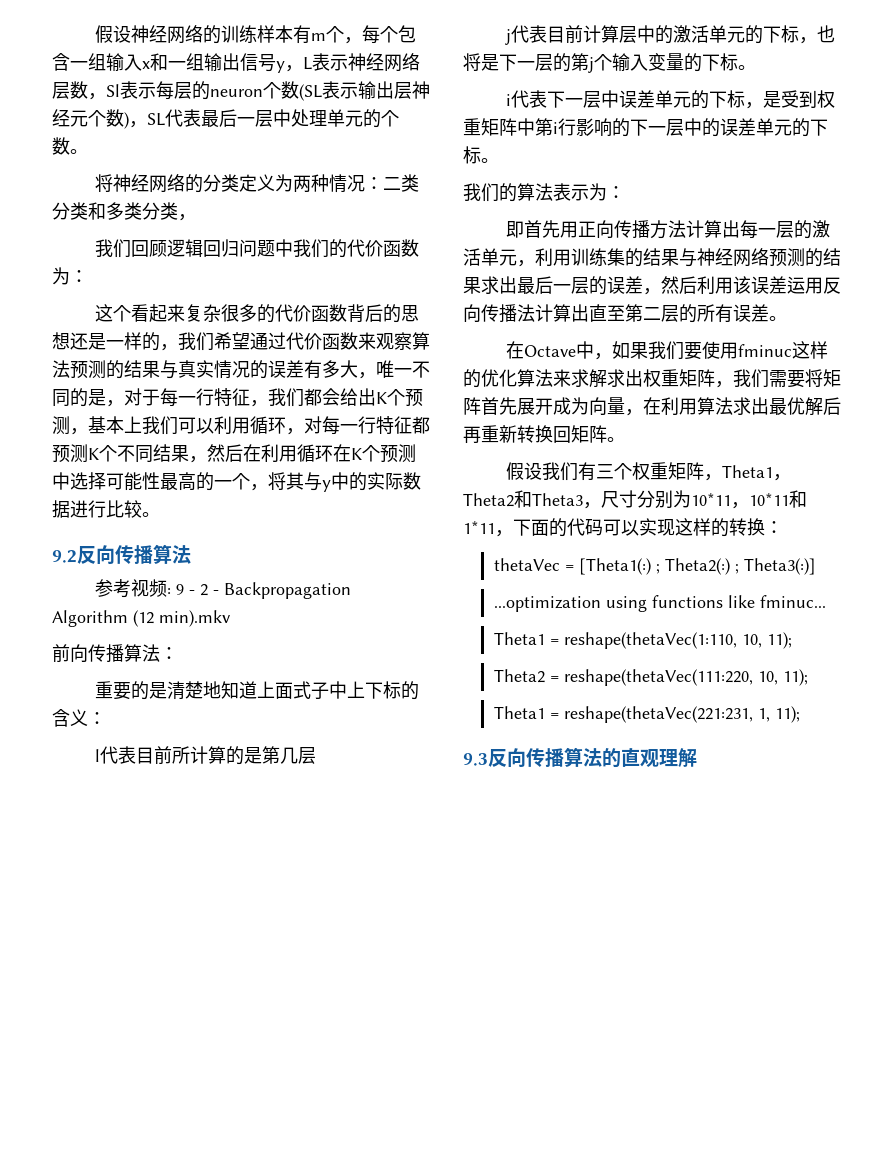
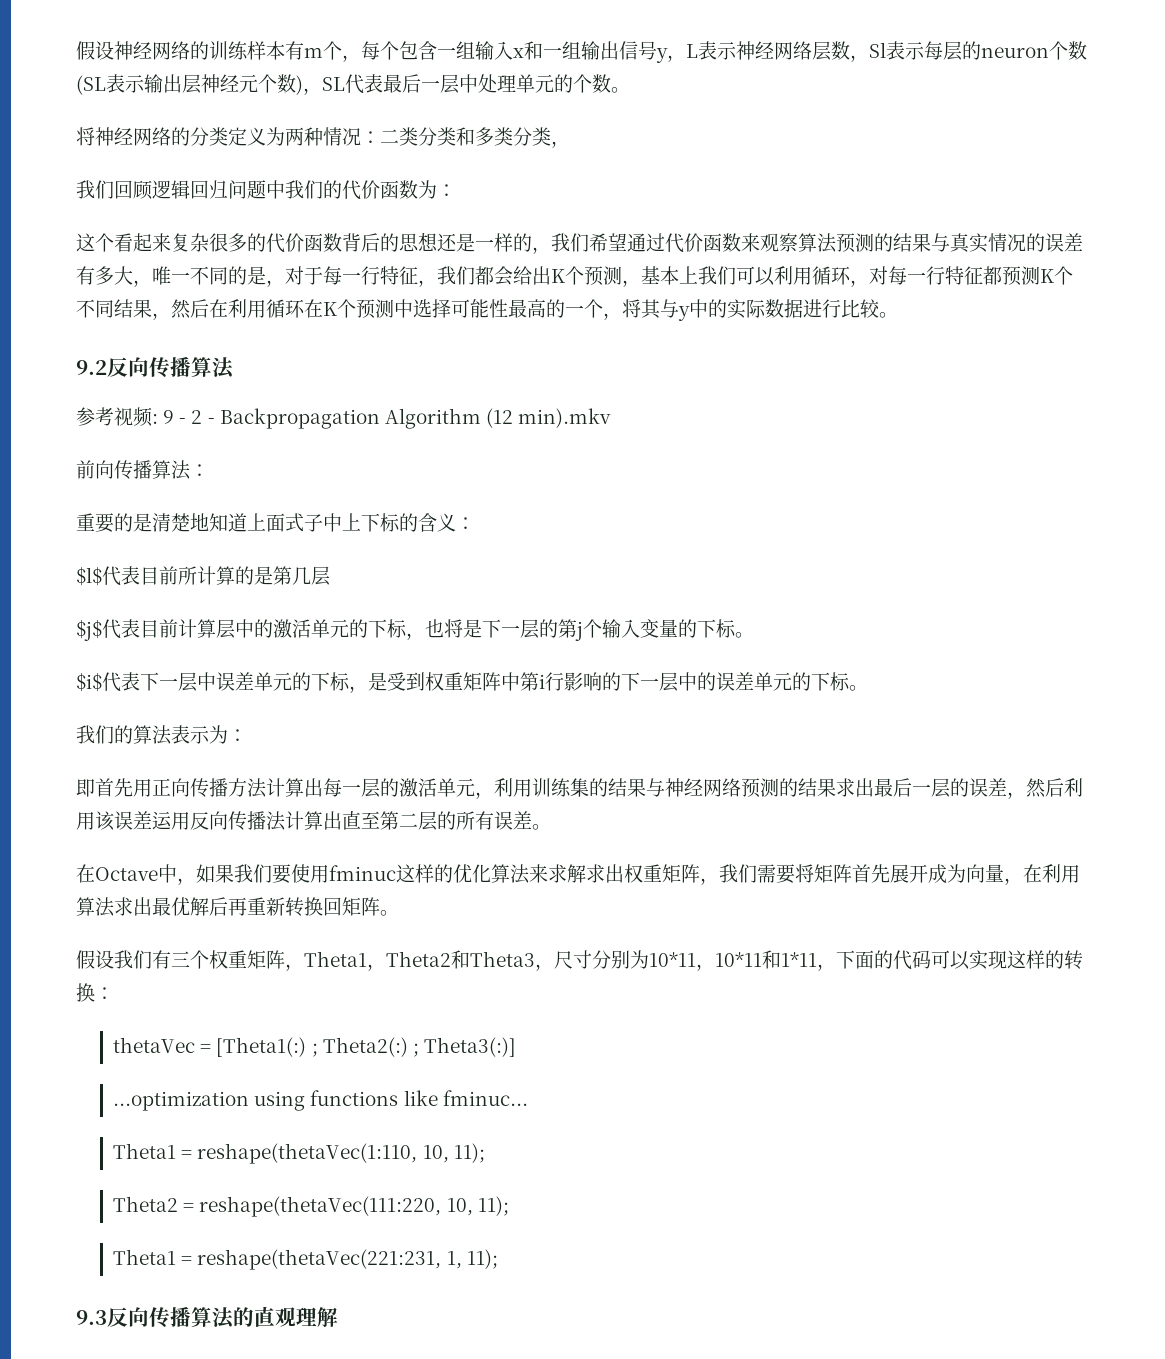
[95,749,101,762] l -> [76,567,102,586] $l$
[505,29,512,45] j -> [76,620,102,641] $j$
[506,94,512,106] i -> [76,673,102,692] $i$

